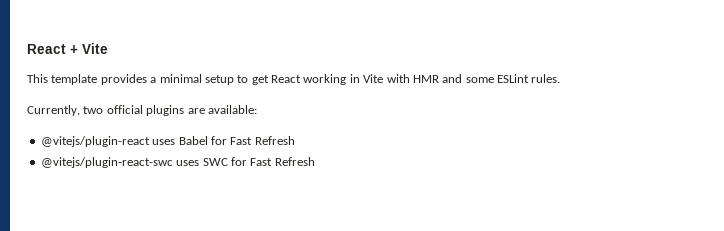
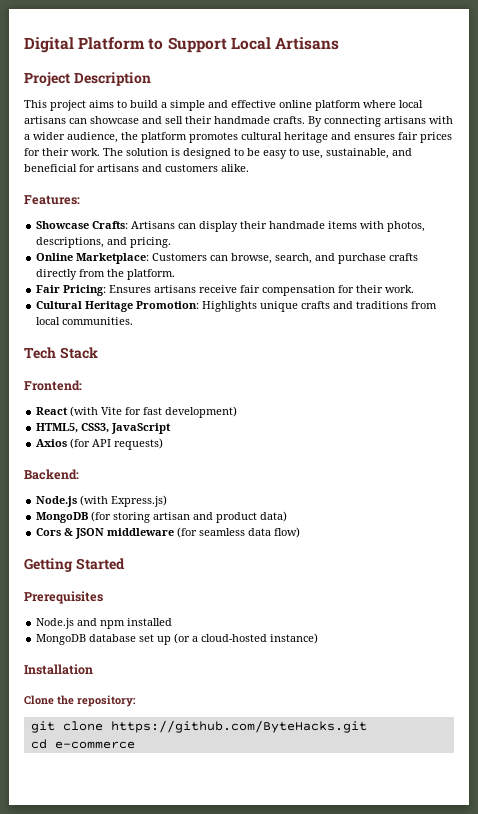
[27,43,108,54] [27,74,561,85] [27,105,257,116] [40,136,295,147] [40,157,315,168] React + Vite // This template provides a minimal setup to get React working in Vite with HMR and some ESLint rules. // Currently, two official plugins are available: // @vitejs/plugin-react uses Babel for Fast Refresh // @vitejs/plugin-react-swc uses SWC for Fast Refresh -> [24,37,339,53] [24,72,151,86] [24,100,423,111] [24,116,453,127] [24,132,452,143] [24,148,412,159] [24,164,249,172] [24,195,80,205] [36,221,426,232] [36,237,172,248] [36,253,419,264] [36,269,176,280] [36,285,415,296] [36,301,438,312] [36,317,134,325] [24,347,98,359] [24,380,82,391] [36,406,238,418] [36,423,172,434] [36,438,164,450] [24,469,79,480] [36,495,168,507] [36,511,288,523] [36,527,301,539] [24,558,125,572] [24,591,103,604] [36,618,173,629] [36,633,319,645] [24,664,93,675] [24,695,136,707] [30,720,367,733] [30,739,135,749] Digital Platform to Support Local Artisans // Project Description // This project aims to build a simple and effective online platform where local artisans can showcase and sell their handmade crafts. By connecting artisans with a wider audience, the platform promotes cultural heritage and ensures fair prices for their work. The solution is designed to be easy to use, sustainable, and beneficial for artisans and customers alike. // Features: // Showcase Crafts: Artisans can display their handmade items with photos, descriptions, and pricing. // Online Marketplace: Customers can browse, search, and purchase crafts directly from the platform. // Fair Pricing: Ensures artisans receive fair compensation for their work. // Cultural Heritage Promotion: Highlights unique crafts and traditions from local communities. // Tech Stack // Frontend: // React (with Vite for fast development) // HTML5, CSS3, JavaScript // Axios (for API requests) // Backend: // Node.js (with Express.js) // MongoDB (for storing artisan and product data) // Cors & JSON middleware (for seamless data flow) // Getting Started // Prerequisites // Node.js and npm installed // MongoDB database set up (or a cloud-hosted instance) // Installation // Clone the repository: // git clone https://github.com/ByteHacks.git // cd e-commerce

